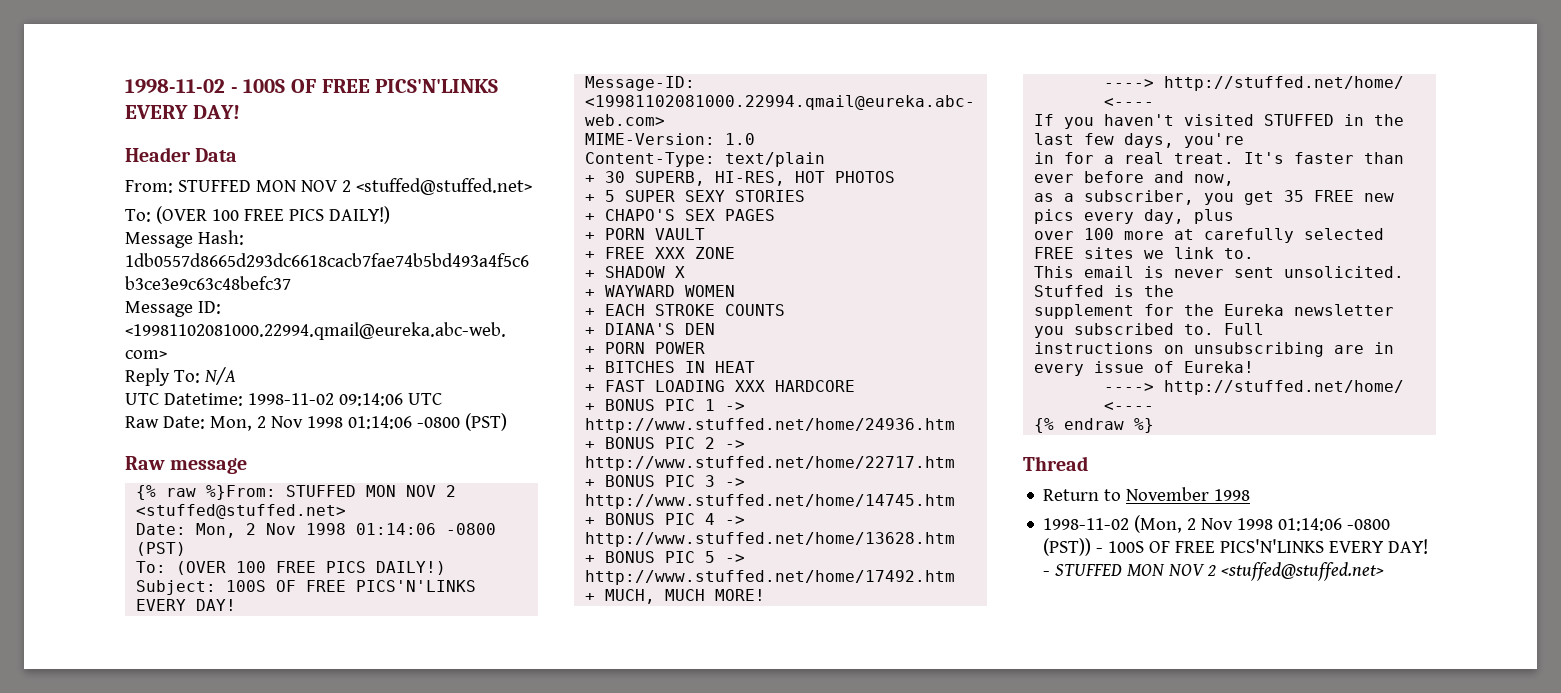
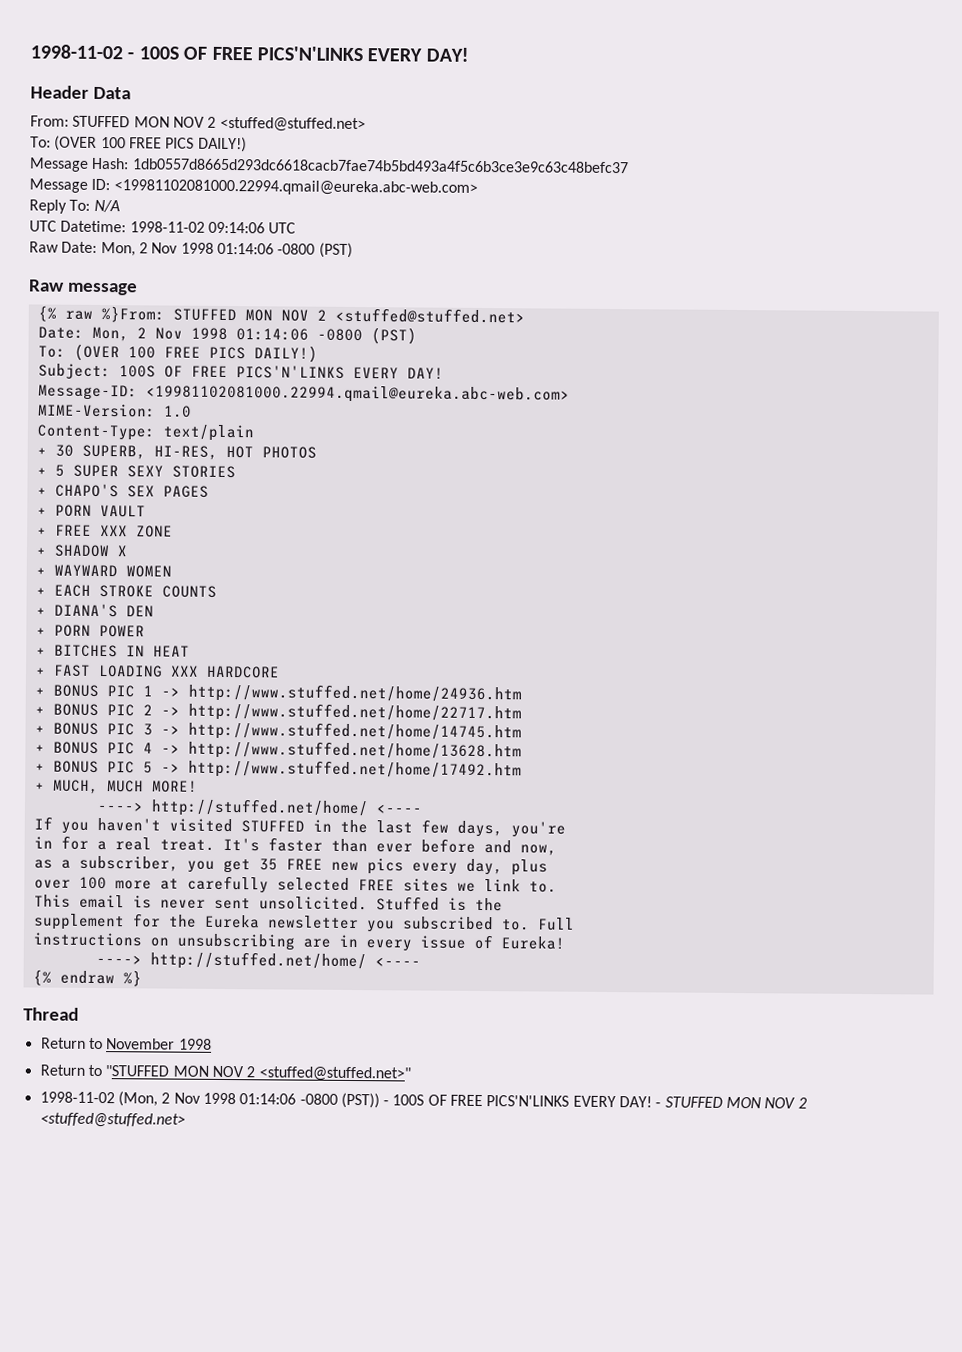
(1251, 495) none -> [39,1064,411,1082] // Return to "STUFFED MON NOV 2 <stuffed@stuffed.net>"

